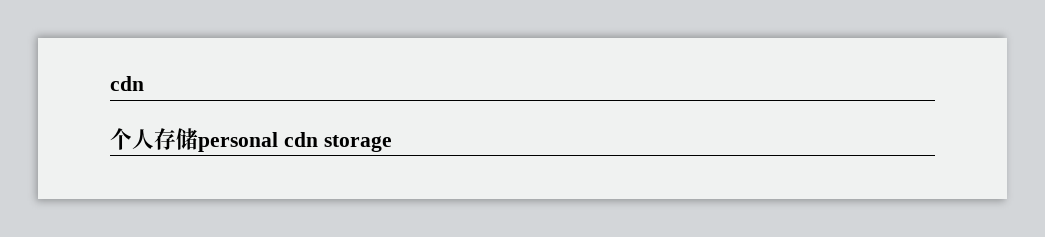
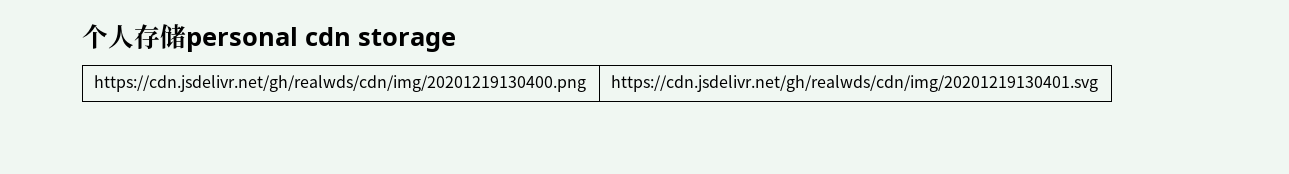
[110,76,144,91] cdn // -> (82, 36) none
(392, 143) none -> [94,75,587,92] [611,75,1099,92] // https://cdn.jsdelivr.net/gh/realwds/cdn/img/20201219130400.png | https://cdn.jsdelivr.net/gh/realwds/cdn/img/20201219130401.svg

